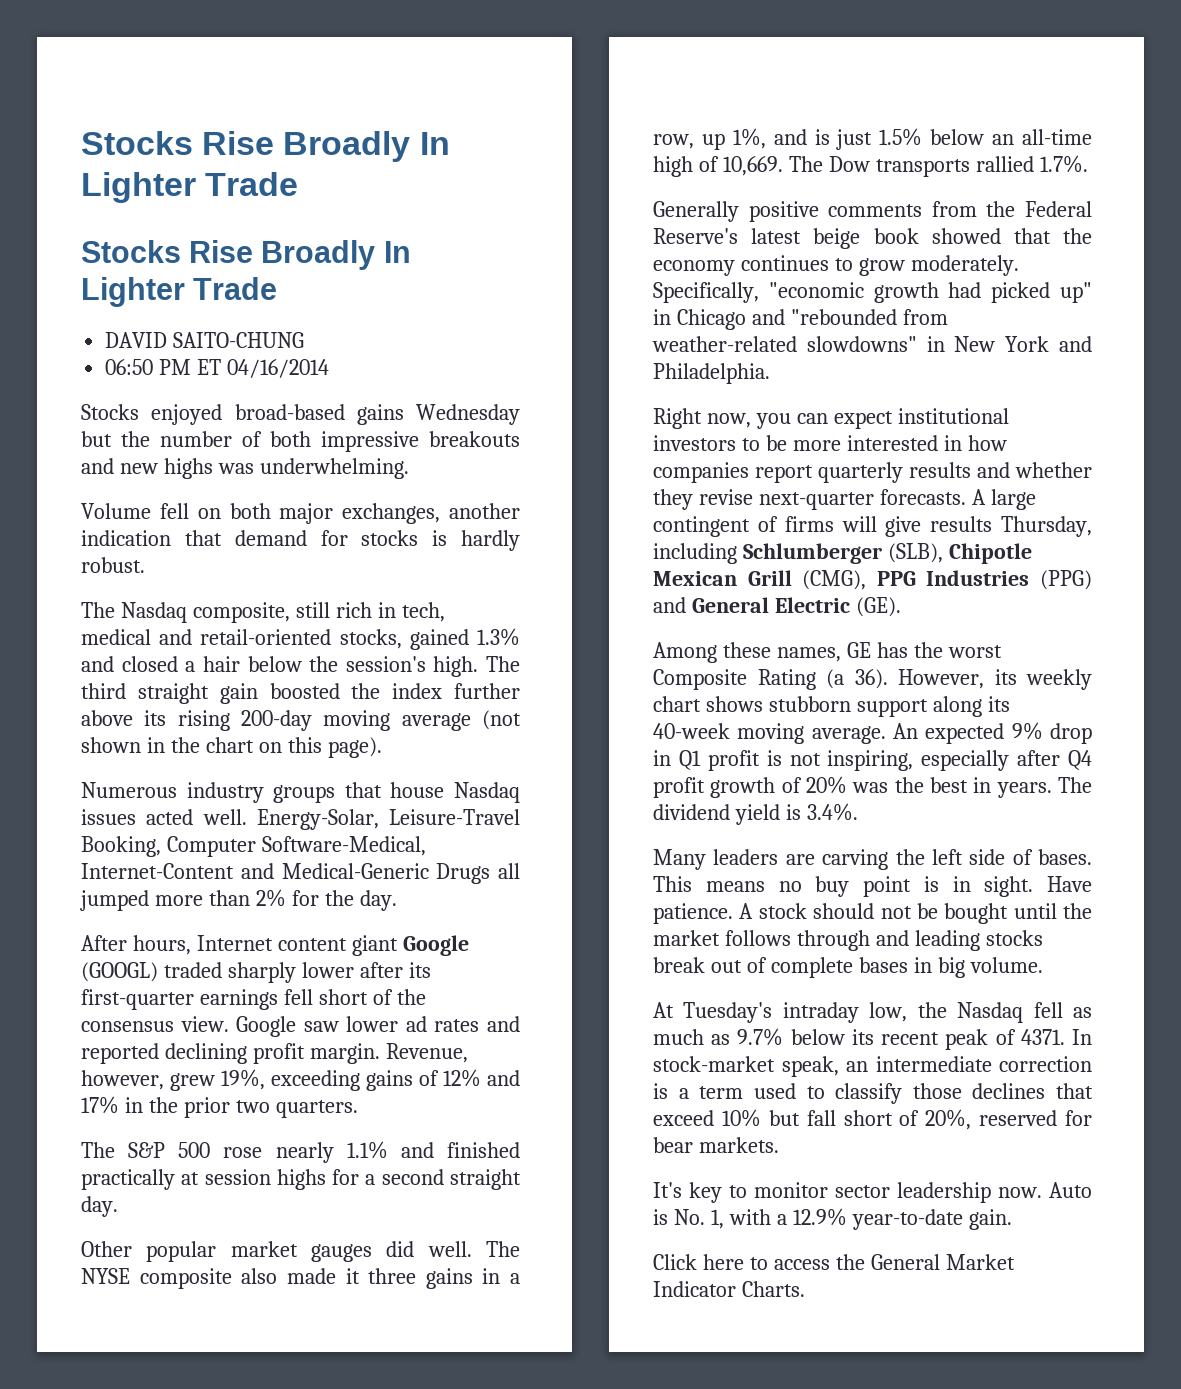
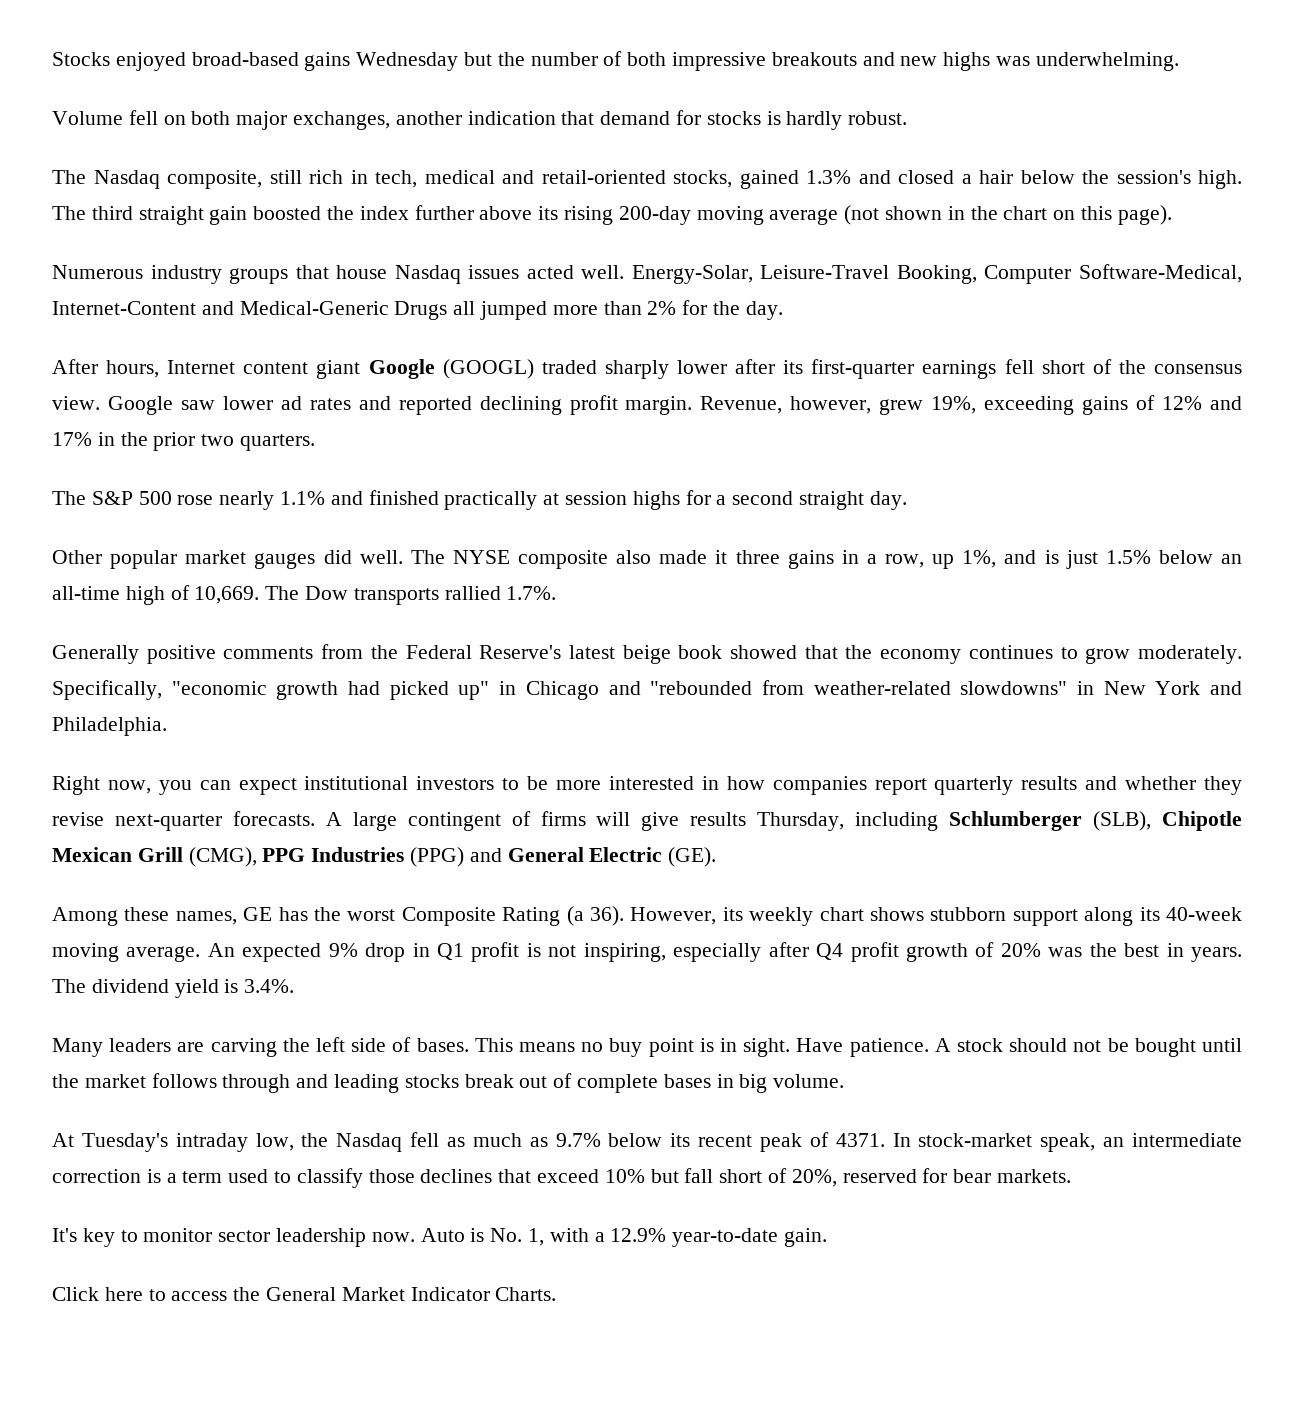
[81,131,450,162] [81,172,299,203] [81,240,411,270] [81,277,278,307] [105,332,305,348] [105,359,330,378] [81,404,139,420] Stocks Rise Broadly In Lighter Trade // Stocks Rise Broadly In Lighter Trade // DAVID SAITO-CHUNG // 06:50 PM ET 04/16/2014 // Stocks -> [52,52,110,66] Stocks

